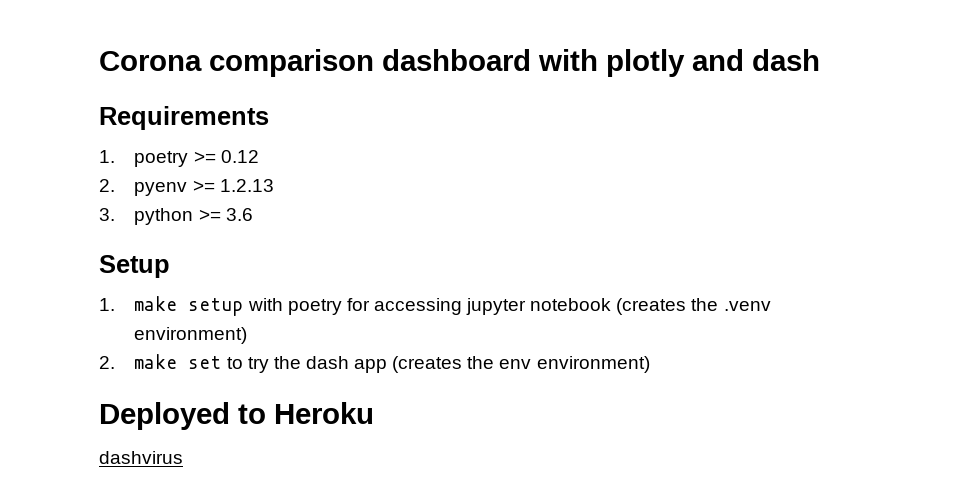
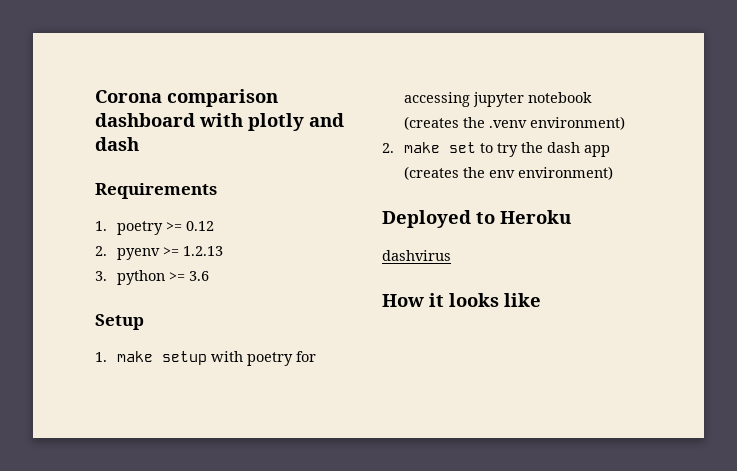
(183, 457) none -> [382,293,541,307] // How it looks like

